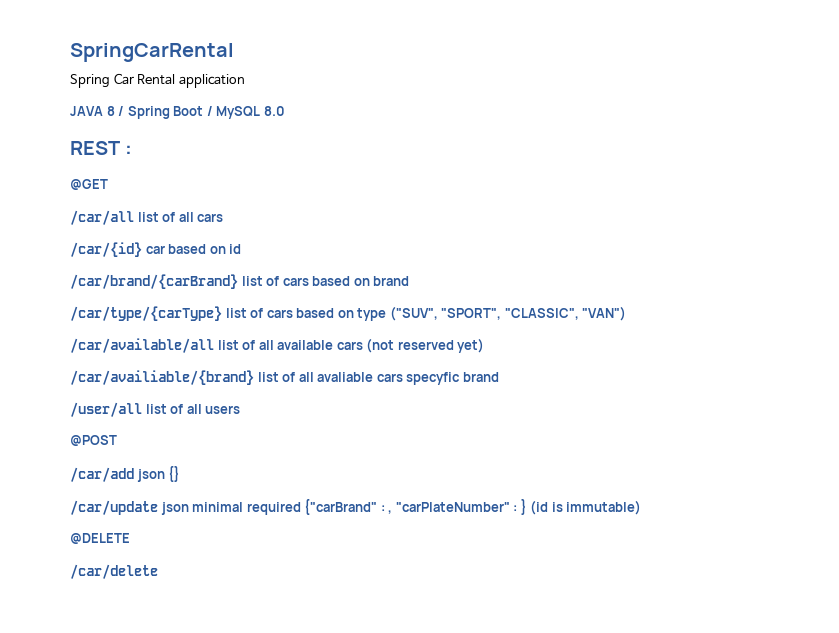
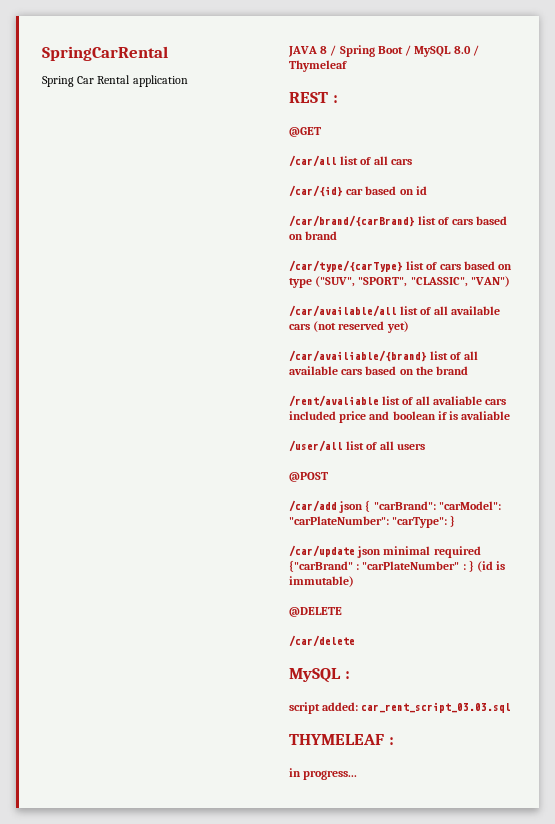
(285, 111) none -> [472,45,479,56] [289,60,347,72] / Thymeleaf
[317,372,499,385] avaliable cars specyfic brand -> [289,366,469,375] [289,395,507,407] [289,411,511,423] available cars based on the brand // /rent/avaliable list of all avaliable cars included price and boolean if is avaliable
[168,466,181,482] {} -> [365,500,501,512] [289,515,456,528] { "carBrand": "carModel": "carPlateNumber": "carType": }
[388,510,393,514] , -> (360, 567) none
(158, 571) none -> [289,668,350,683] [289,702,512,714] [289,734,394,745] [289,768,358,780] // MySQL : // script added: car_rent_script_03.03.sql // THYMELEAF : // in progress...

